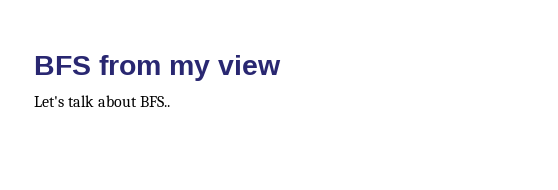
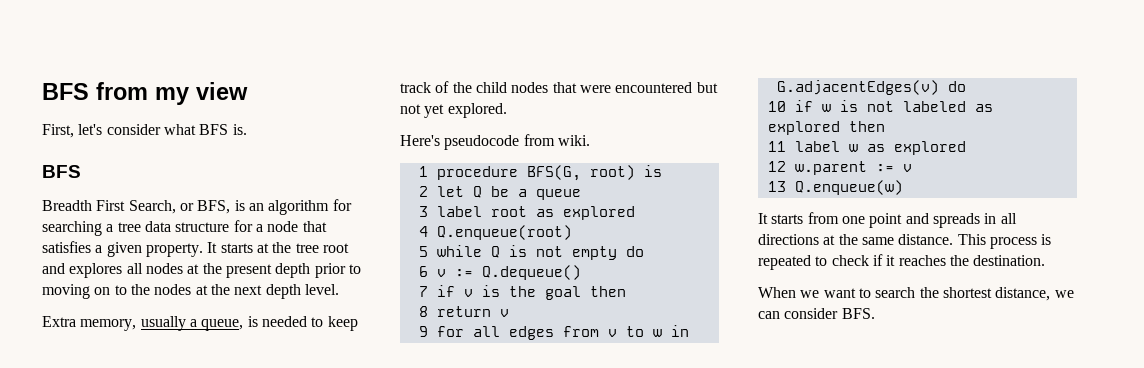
[34,95,170,107] Let's talk about BFS.. -> [42,124,247,138] [42,165,81,178] [42,199,352,215] [42,220,327,236] [42,241,349,257] [42,263,361,278] [42,284,339,299] [42,316,358,331] [400,81,718,93] [400,103,507,118] [400,134,590,150] [418,165,662,181] [418,186,581,200] [418,206,635,220] [418,225,572,240] [418,245,644,260] [418,265,581,280] [418,285,626,300] [418,306,509,317] [418,325,689,340] [776,80,966,95] [767,100,993,112] [767,121,885,135] [767,141,966,155] [767,161,912,175] [767,180,903,195] [758,212,1017,228] [758,234,1052,249] [758,254,1046,270] [758,287,1074,301] [758,308,875,319] First, let's consider what BFS is. // BFS // Breadth First Search, or BFS, is an algorithm for searching a tree data structure for a node that satisfies a given property. It starts at the tree root and explores all nodes at the present depth prior to moving on to the nodes at the next depth level. // Extra memory, usually a queue, is needed to keep track of the child nodes that were encountered but not yet explored. // Here's pseudocode from wiki. // 1 procedure BFS(G, root) is // 2 let Q be a queue // 3 label root as explored // 4 Q.enqueue(root) // 5 while Q is not empty do // 6 v := Q.dequeue() // 7 if v is the goal then // 8 return v // 9 for all edges from v to w in G.adjacentEdges(v) do // 10 if w is not labeled as explored then // 11 label w as explored // 12 w.parent := v // 13 Q.enqueue(w) // It starts from one point and spreads in all directions at the same distance. This process is repeated to check if it reaches the destination. // When we want to search the shortest distance, we can consider BFS.

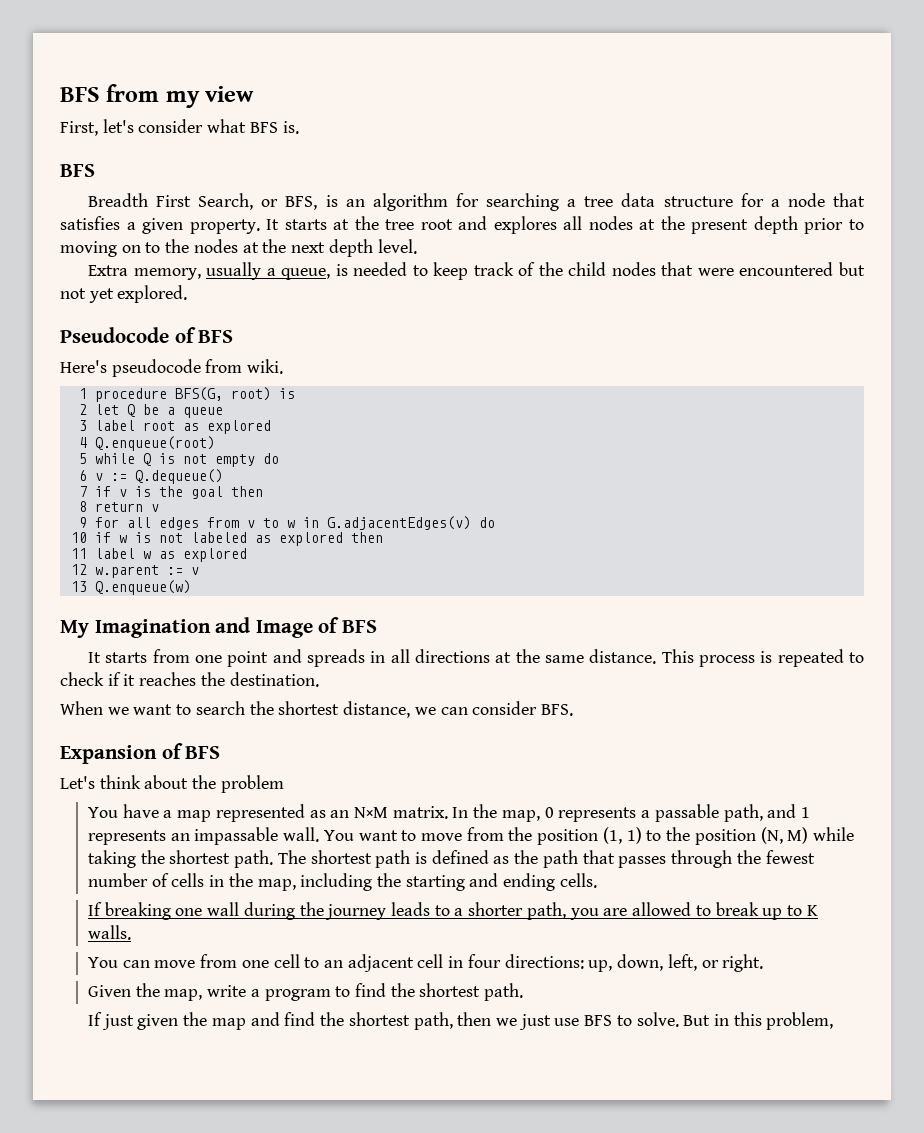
(507, 110) none -> [60,327,234,343] // Pseudocode of BFS
(903, 187) none -> [60,617,377,638] // My Imagination and Image of BFS
(875, 313) none -> [60,743,221,764] [60,775,284,793] [87,804,811,822] [87,827,855,845] [87,850,815,868] [87,873,597,891] [87,902,818,920] [87,925,131,940] [87,954,764,972] [87,983,524,1001] [87,1012,834,1030] // Expansion of BFS // Let's think about the problem // You have a map represented as an N×M matrix. In the map, 0 represents a passable path, and 1 represents an impassable wall. You want to move from the position (1, 1) to the position (N, M) while taking the shortest path. The shortest path is defined as the path that passes through the fewest number of cells in the map, including the starting and ending cells. // If breaking one wall during the journey leads to a shorter path, you are allowed to break up to K walls. // You can move from one cell to an adjacent cell in four directions: up, down, left, or right. // Given the map, write a program to find the shortest path. // If just given the map and find the shortest path, then we just use BFS to solve. But in this problem,

